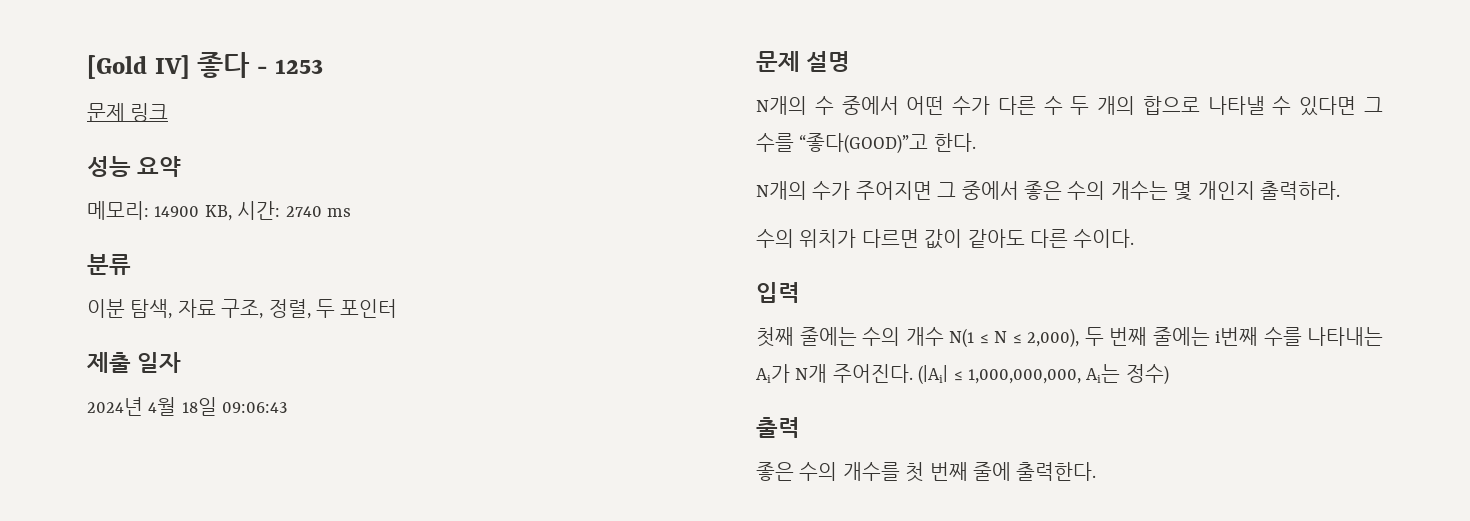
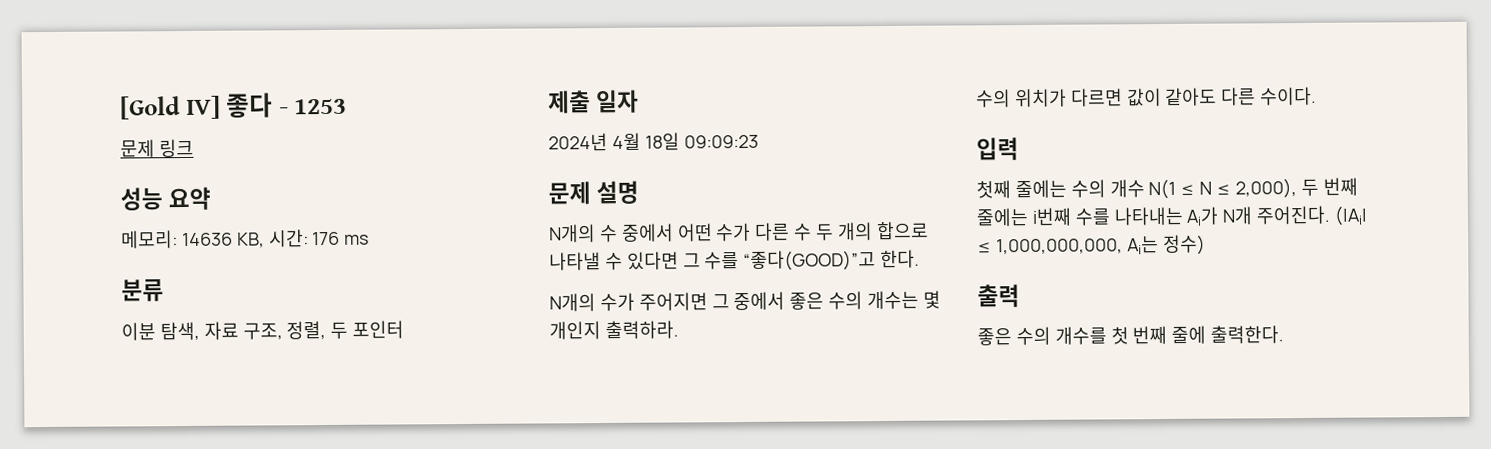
[154,206,200,217] 14900 -> [181,232,233,247] 14636
[285,206,322,217] 2740 -> [312,231,341,246] 176
[222,402,288,413] 09:06:43 -> [683,134,759,149] 09:09:23

